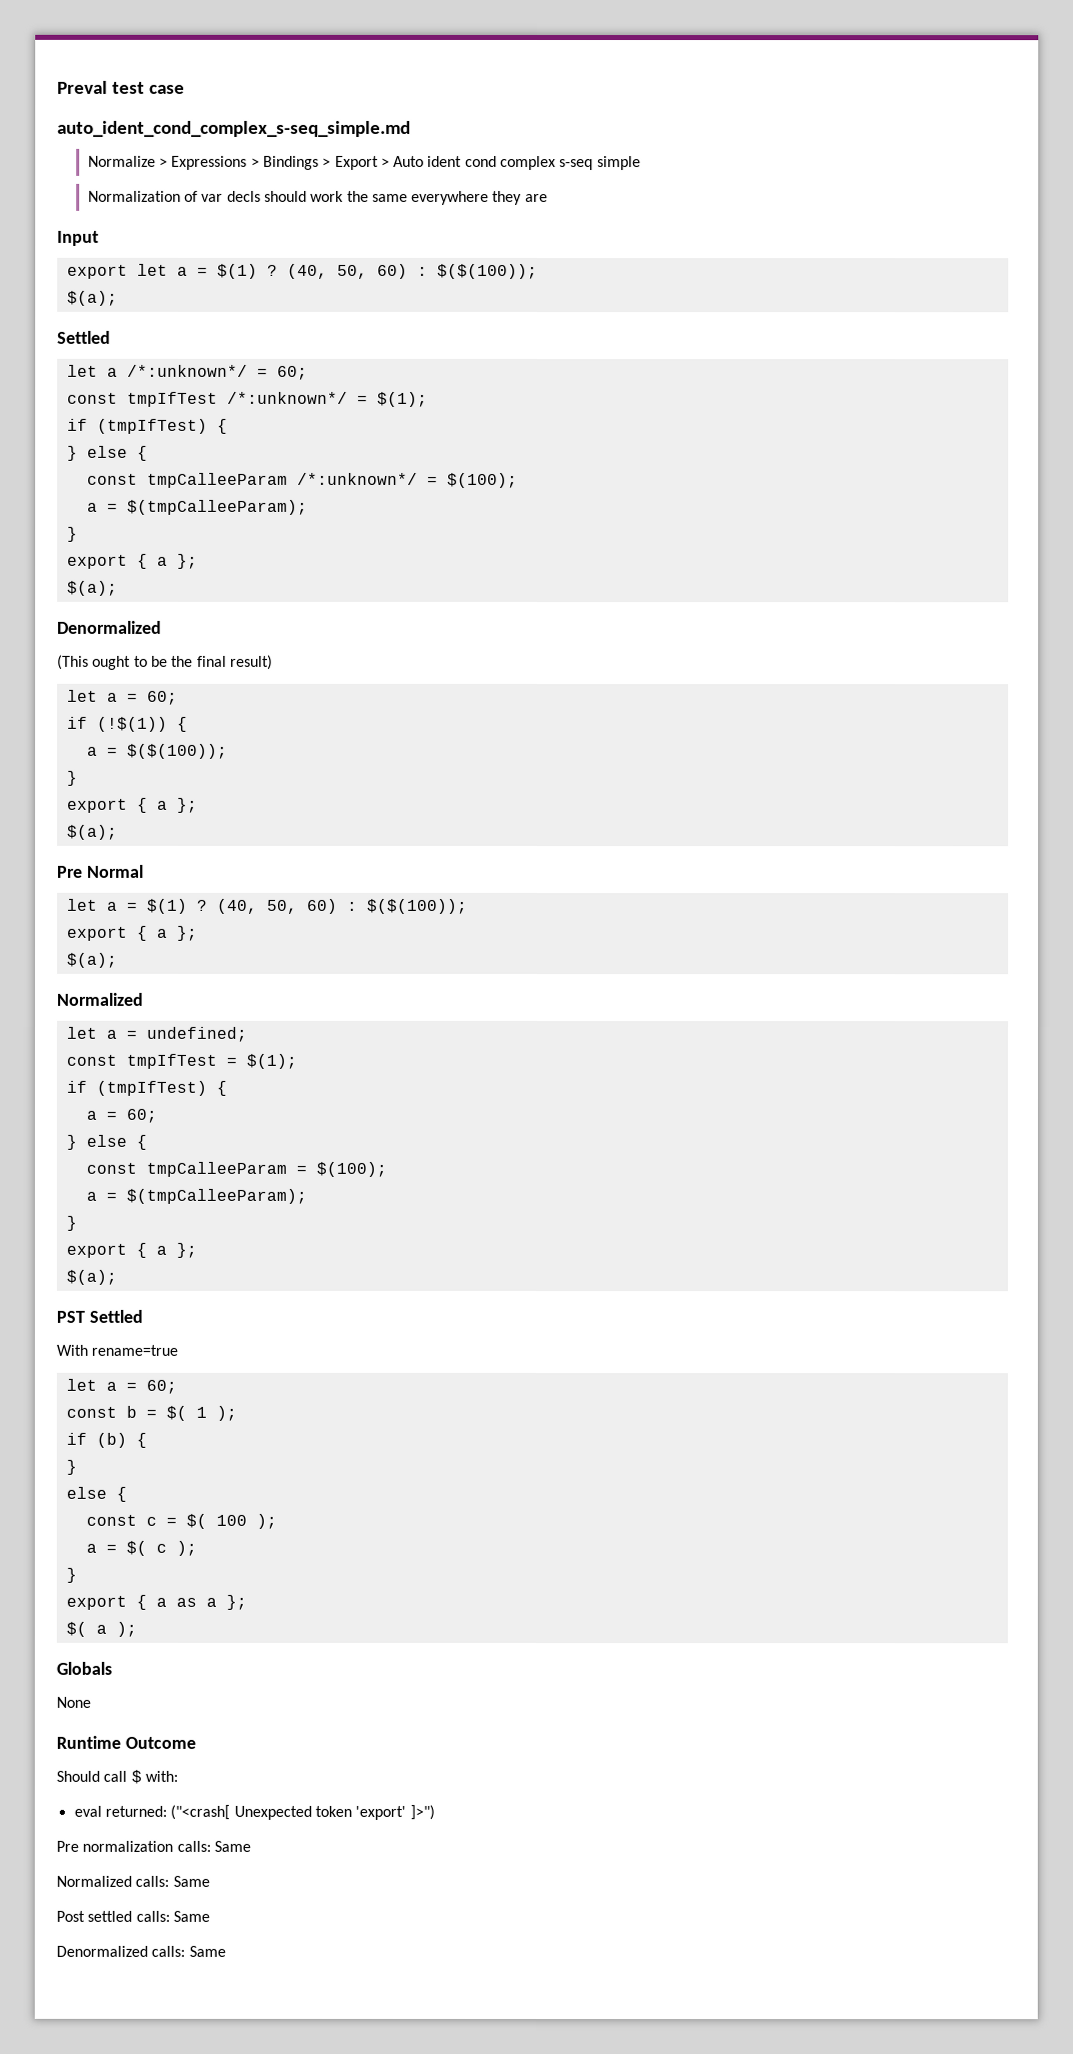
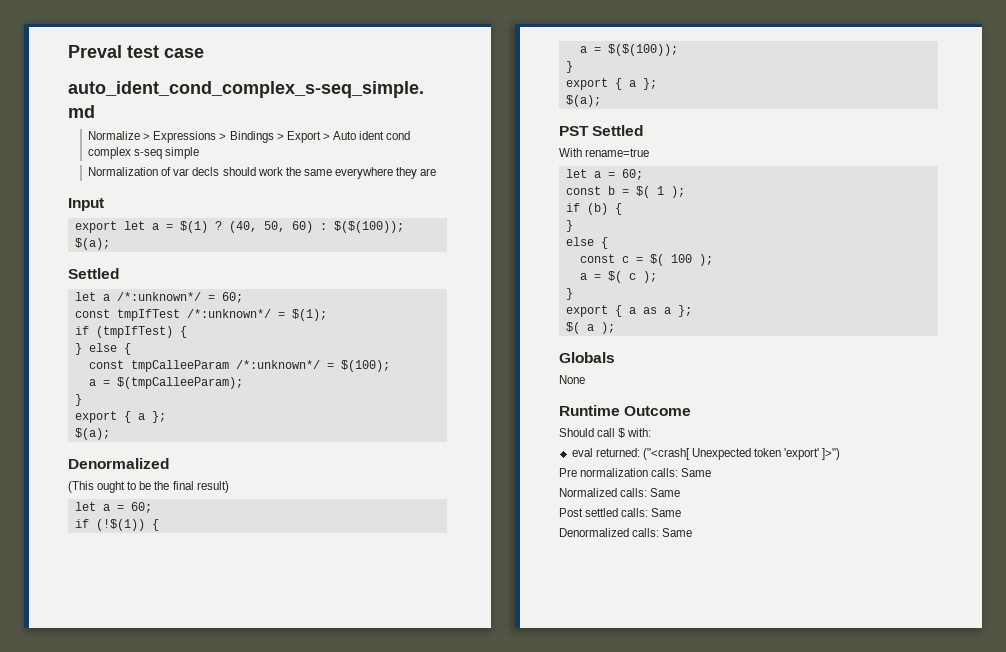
[57,864,144,878] [66,898,468,914] [66,925,198,941] [66,952,118,968] [57,992,144,1006] [65,1026,248,1042] [65,1053,297,1069] [65,1080,227,1096] [85,1108,157,1123] [65,1134,147,1150] [85,1161,387,1177] [85,1188,307,1204] [65,1215,77,1231] [65,1242,197,1258] [65,1269,117,1285] // Pre Normal // let a = $(1) ? (40, 50, 60) : $($(100)); // export { a }; // $(a); // Normalized // let a = undefined; // const tmpIfTest = $(1); // if (tmpIfTest) { // a = 60; // } else { // const tmpCalleeParam = $(100); // a = $(tmpCalleeParam); // } // export { a }; // $(a); -> (601, 101) none

